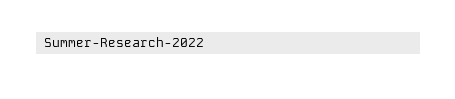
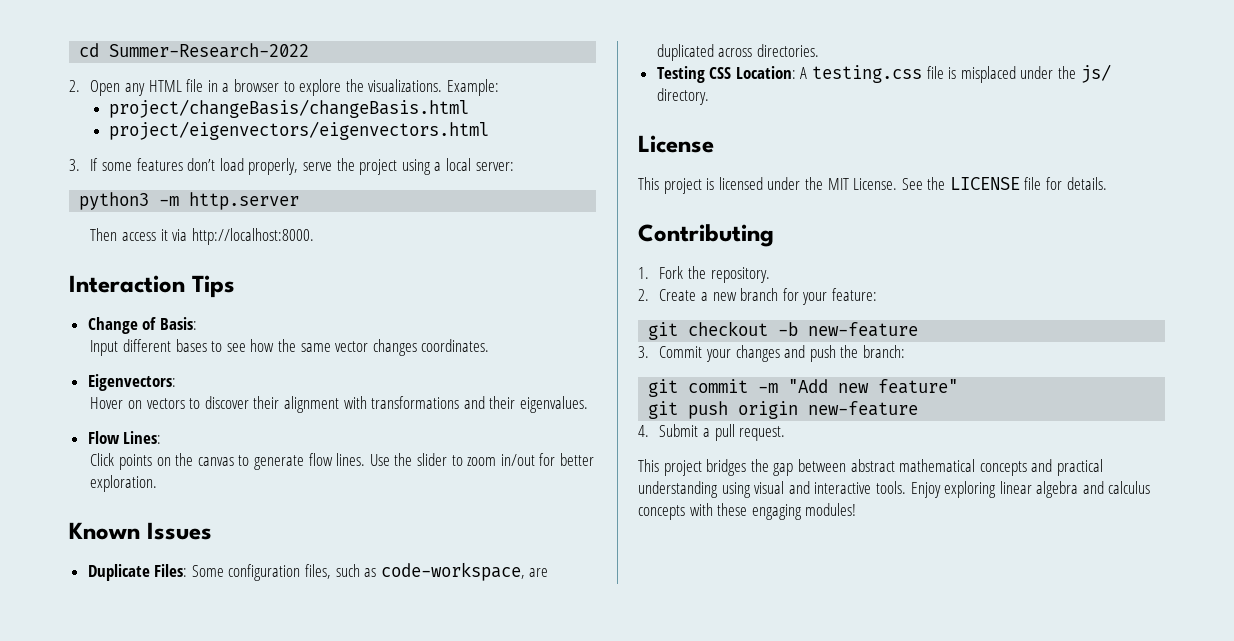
(43, 42) none -> [79,43,100,57] cd
(204, 42) none -> [69,79,499,96] [109,99,470,118] [109,121,490,140] [69,158,514,175] [79,192,300,210] [90,228,314,245] [69,275,235,298] [87,317,197,334] [90,339,490,356] [87,374,176,391] [90,396,588,413] [87,431,162,444] [90,453,594,470] [90,475,158,492] [69,522,212,540] [87,562,549,581] [656,44,819,61] [656,64,1111,83] [656,88,709,105] [638,135,714,153] [638,177,1107,194] [638,224,774,247] [638,266,770,283] [638,288,878,305] [648,321,919,340] [638,345,906,362] [648,379,959,397] [648,401,919,419] [638,424,786,441] [638,459,1103,476] [638,481,1151,498] [638,503,857,520] // 2. Open any HTML file in a browser to explore the visualizations. Example: // project/changeBasis/changeBasis.html // project/eigenvectors/eigenvectors.html // 3. If some features don’t load properly, serve the project using a local server: // python3 -m http.server // Then access it via http://localhost:8000. // Interaction Tips // Change of Basis: // Input different bases to see how the same vector changes coordinates. // Eigenvectors: // Hover on vectors to discover their alignment with transformations and their eigenvalues. // Flow Lines: // Click points on the canvas to generate flow lines. Use the slider to zoom in/out for better exploration. // Known Issues // Duplicate Files: Some configuration files, such as code-workspace, are duplicated across directories. // Testing CSS Location: A testing.css file is misplaced under the js/ directory. // License // This project is licensed under the MIT License. See the LICENSE file for details. // Contributing // 1. Fork the repository. // 2. Create a new branch for your feature: // git checkout -b new-feature // 3. Commit your changes and push the branch: // git commit -m "Add new feature" // git push origin new-feature // 4. Submit a pull request. // This project bridges the gap between abstract mathematical concepts and practical understanding using visual and interactive tools. Enjoy exploring linear algebra and calculus concepts with these engaging modules!

